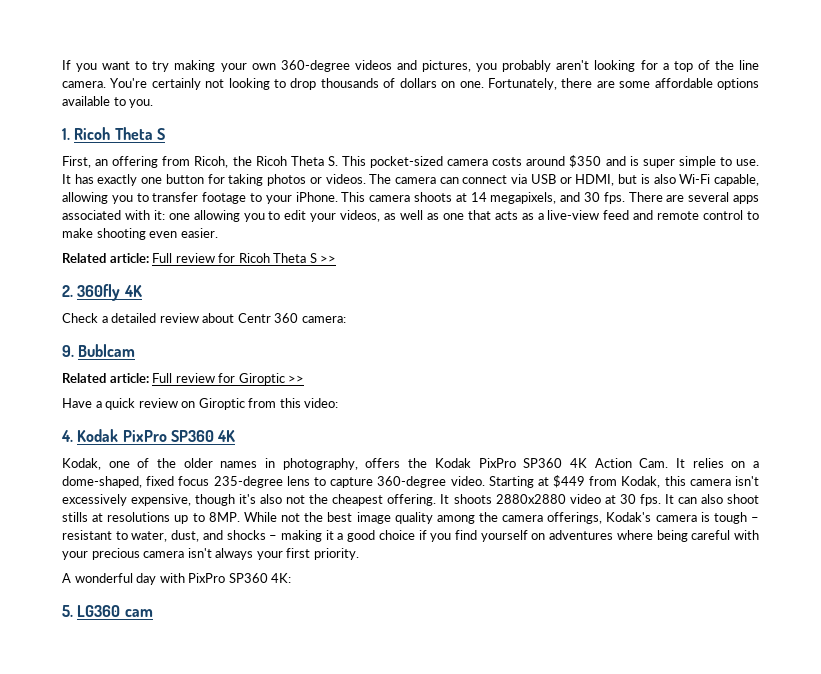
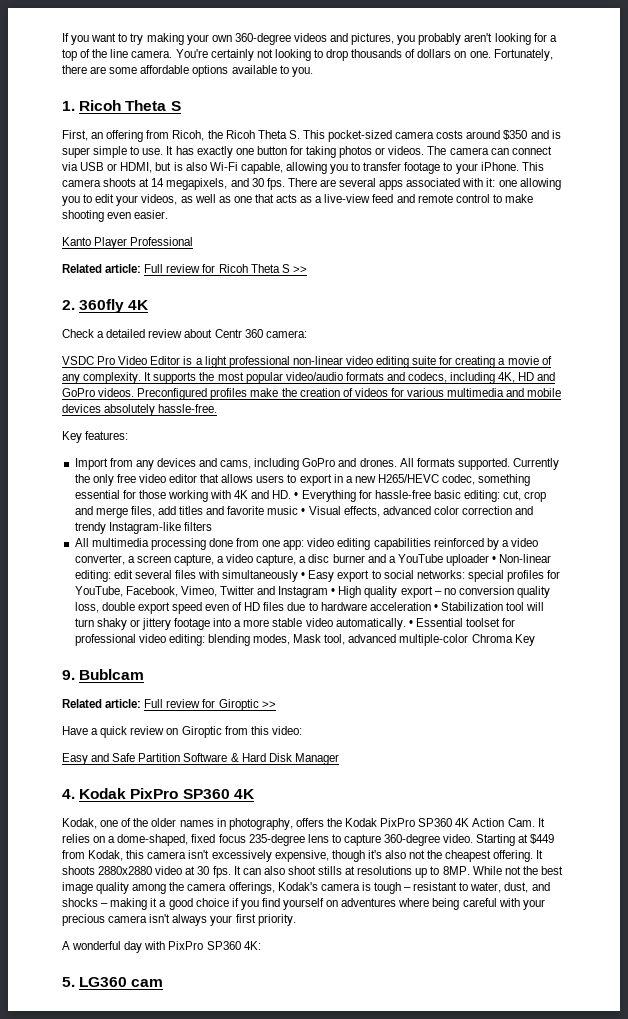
(218, 233) none -> [62,237,194,249] // Kanto Player Professional
(346, 319) none -> [62,356,552,368] [62,372,556,384] [62,388,562,400] [62,404,218,416] [62,431,129,443] [74,458,560,470] [74,474,531,486] [74,490,547,502] [74,506,534,518] [74,522,212,534] [74,538,539,550] [74,554,552,566] [74,570,561,582] [74,586,551,598] [74,602,545,614] [74,618,516,630] [74,634,535,646] // VSDC Pro Video Editor is a light professional non-linear video editing suite for creating a movie of any complexity. It supports the most popular video/audio formats and codecs, including 4K, HD and GoPro videos. Preconfigured profiles make the creation of videos for various multimedia and mobile devices absolutely hassle-free. // Key features: // Import from any devices and cams, including GoPro and drones. All formats supported. Сurrently the only free video editor that allows users to export in a new H265/HEVC codec, something essential for those working with 4K and HD. • Everything for hassle-free basic editing: cut, crop and merge files, add titles and favorite music • Visual effects, advanced color correction and trendy Instagram-like filters // All multimedia processing done from one app: video editing capabilities reinforced by a video converter, a screen capture, a video capture, a disc burner and a YouTube uploader • Non-linear editing: edit several files with simultaneously • Easy export to social networks: special profiles for YouTube, Facebook, Vimeo, Twitter and Instagram • High quality export – no conversion quality loss, double export speed even of HD files due to hardware acceleration • Stabilization tool will turn shaky or jittery footage into a more stable video automatically. • Essential toolset for professional video editing: blending modes, Mask tool, advanced multiple-color Chroma Key
(339, 403) none -> [62,753,339,765] // Easy and Safe Partition Software & Hard Disk Manager

